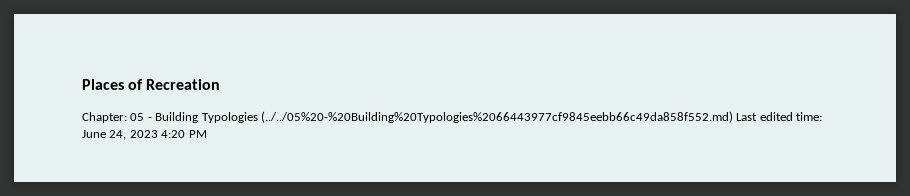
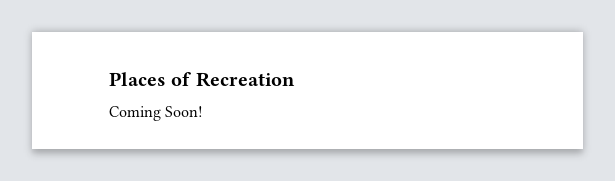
[82,111,822,123] [82,130,207,140] Chapter: 05 - Building Typologies (../../05%20-%20Building%20Typologies%2066443977cf9845eebb66c49da858f552.md) Last edited time: June 24, 2023 4:20 PM -> [109,106,204,121] Coming Soon!

